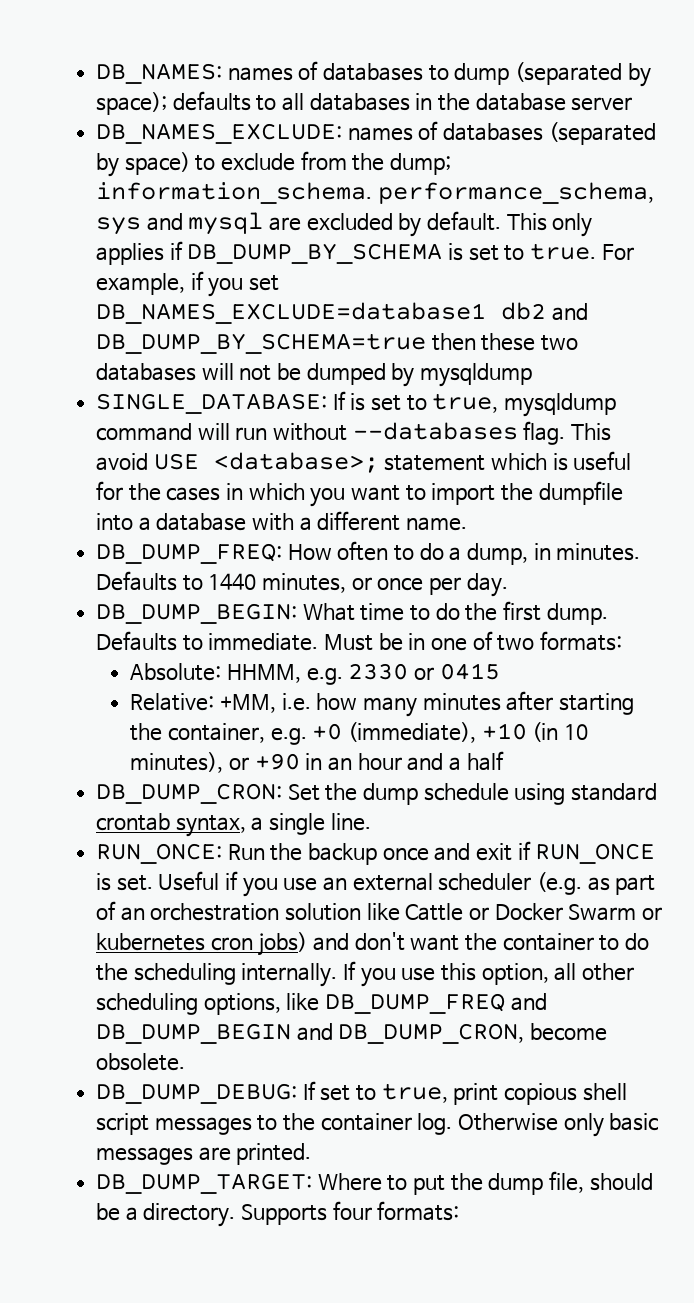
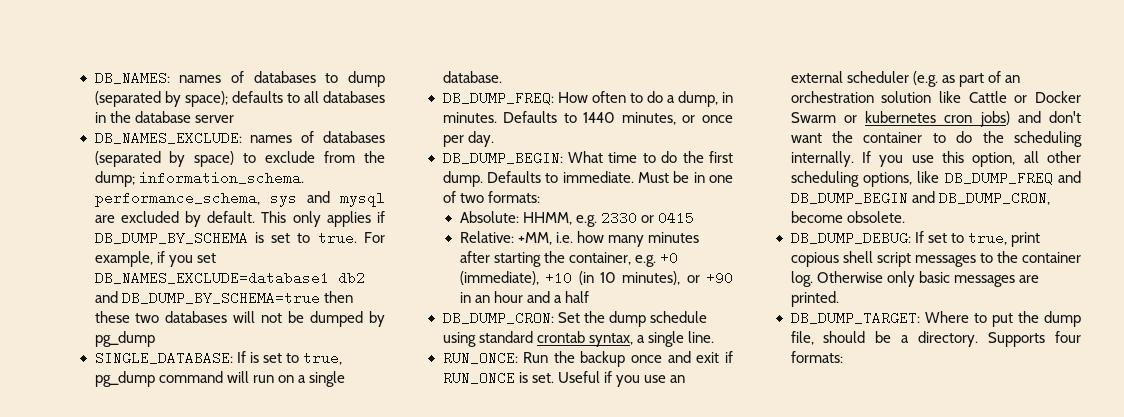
[420,363,533,387] mysqldump -> [94,331,155,347] pg_dump
[504,393,617,417] mysqldump -> [94,371,155,387] pg_dump
[273,421,612,445] [96,451,632,473] [96,481,623,507] [96,511,468,531] without --databases flag. This avoid USE <database>; statement which is useful for the cases in which you want to import the dumpfile into a database with a different name. -> [277,371,345,387] [442,71,502,83] on a single database.

